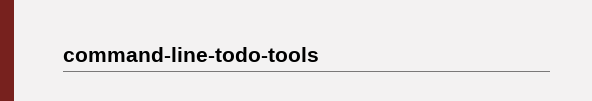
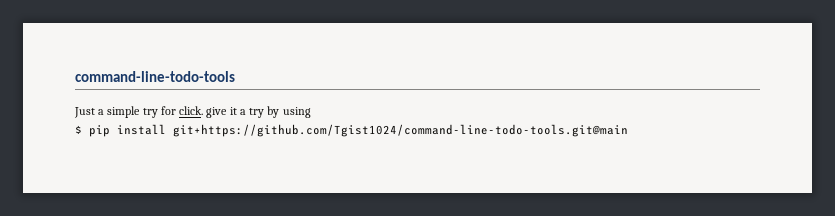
(319, 54) none -> [74,106,311,118] [75,124,628,137] // Just a simple try for click. give it a try by using // $ pip install git+https://github.com/Tgist1024/command-line-todo-tools.git@main

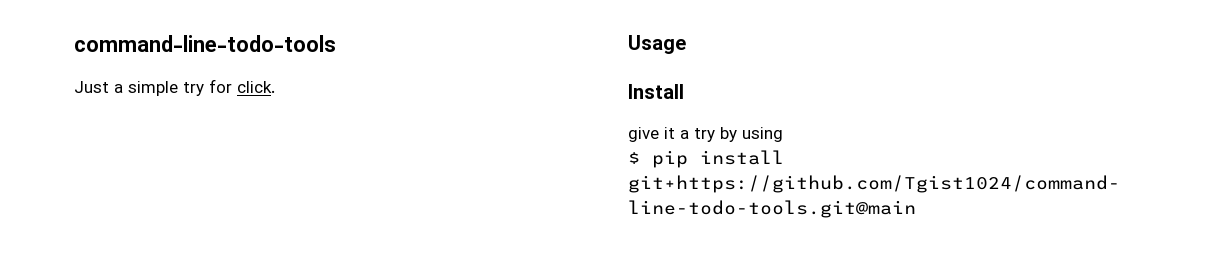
(204, 110) none -> [628,35,686,54] [628,84,684,99] // Usage // Install //

